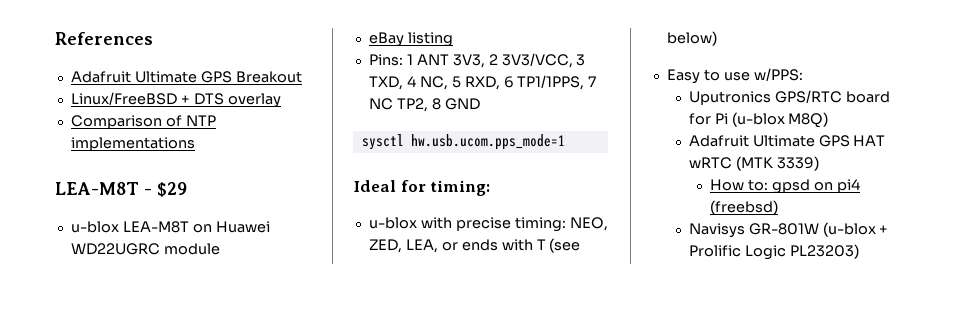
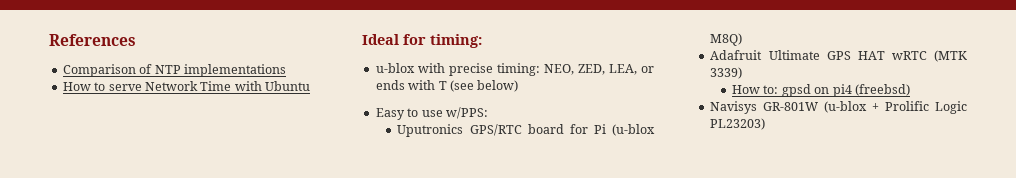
[70,71,302,83] [70,92,281,108] [70,115,216,129] [70,137,195,151] [55,182,187,197] [70,221,270,233] [70,243,220,255] [368,32,453,47] [368,53,586,68] [368,75,597,90] [368,98,480,112] [361,134,565,150] Adafruit Ultimate GPS Breakout // Linux/FreeBSD + DTS overlay // Comparison of NTP implementations // LEA-M8T - $29 // u-blox LEA-M8T on Huawei WD22UGRC module // eBay listing // Pins: 1 ANT 3V3, 2 3V3/VCC, 3 TXD, 4 NC, 5 RXD, 6 TP1/1PPS, 7 NC TP2, 8 GND // sysctl hw.usb.ucom.pps_mode=1 -> [62,64,286,77] [62,81,310,91] Comparison of NTP implementations // How to serve Network Time with Ubuntu

